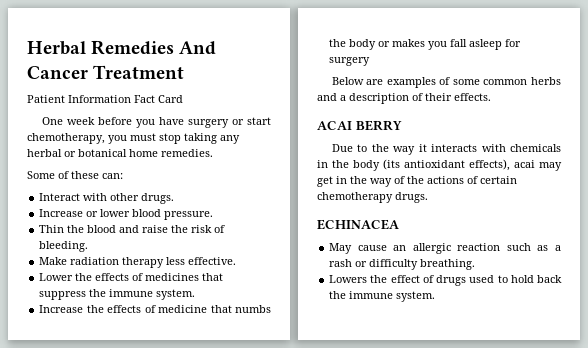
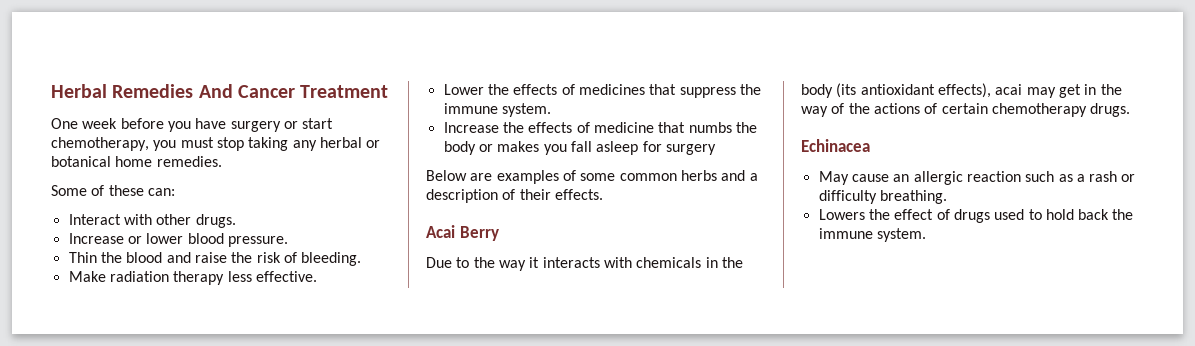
[27,95,183,103] // Patient Information Fact Card -> (389, 91) none
[317,120,402,131] ACAI BERRY -> [426,225,499,241] Acai Berry
[317,219,399,230] ECHINACEA -> [801,139,870,152] Echinacea

